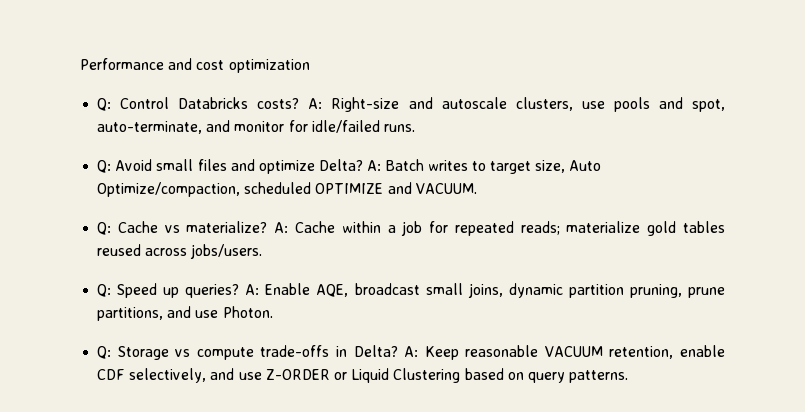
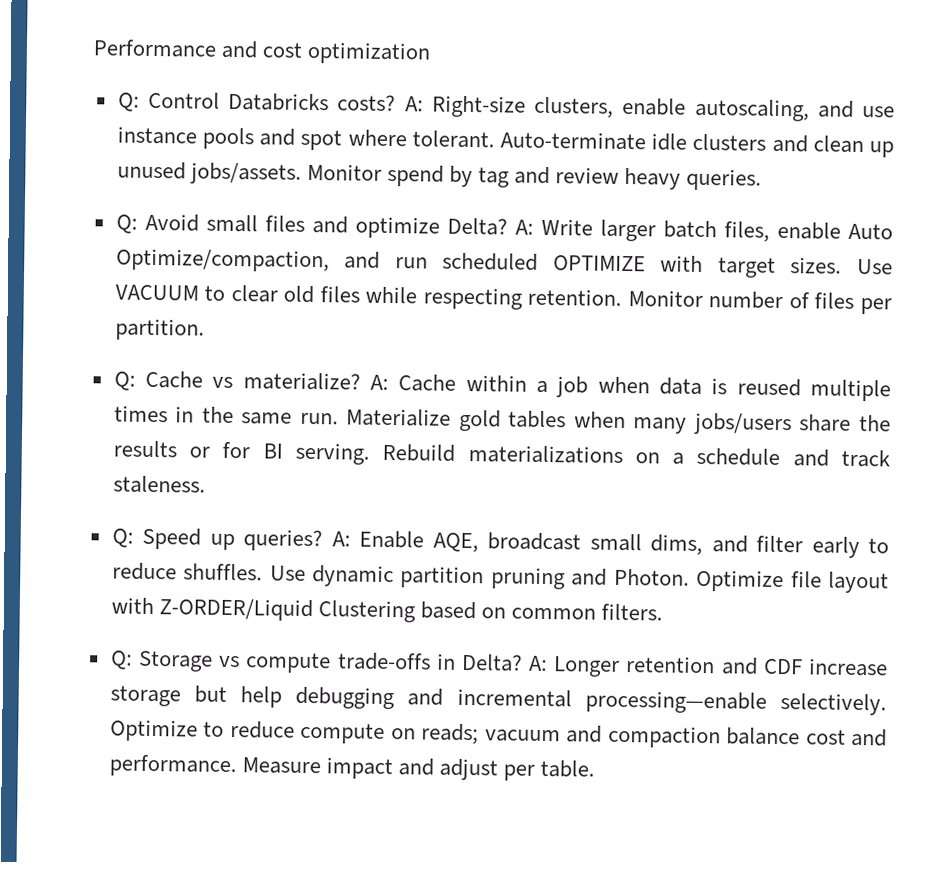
[408,97,725,112] [97,120,415,134] and autoscale clusters, use pools and spot, auto-terminate, and monitor for idle/failed runs. -> [534,96,896,122] [116,126,895,158] [116,161,763,191] clusters, enable autoscaling, and use instance pools and spot where tolerant. Auto-terminate idle clusters and clean up unused jobs/assets. Monitor spend by tag and review heavy queries.
[385,159,602,174] [97,182,477,197] Batch writes to target size, Auto Optimize/compaction, scheduled OPTIMIZE and VACUUM. -> [540,218,893,242] [115,248,893,278] [114,284,893,315] [114,318,205,341] Write larger batch files, enable Auto Optimize/compaction, and run scheduled OPTIMIZE with target sizes. Use VACUUM to clear old files while respecting retention. Monitor number of files per partition.
[429,221,725,236] [97,244,263,259] for repeated reads; materialize gold tables reused across jobs/users. -> [597,376,892,402] [113,405,892,436] [112,440,890,468] [112,475,206,494] when data is reused multiple times in the same run. Materialize gold tables when many jobs/users share the results or for BI serving. Rebuild materializations on a schedule and track staleness.
[467,283,725,298] [97,306,273,321] joins, dynamic partition pruning, prune partitions, and use Photon. -> [650,534,890,559] [111,562,889,594] [110,597,664,623] dims, and filter early to reduce shuffles. Use dynamic partition pruning and Photon. Optimize file layout with Z-ORDER/Liquid Clustering based on common filters.
[424,345,726,360] [97,368,629,383] Keep reasonable VACUUM retention, enable CDF selectively, and use Z-ORDER or Liquid Clustering based on query patterns. -> [553,656,888,677] [109,685,888,716] [109,719,888,749] [108,754,596,781] Longer retention and CDF increase storage but help debugging and incremental processing—enable selectively. Optimize to reduce compute on reads; vacuum and compaction balance cost and performance. Measure impact and adjust per table.

